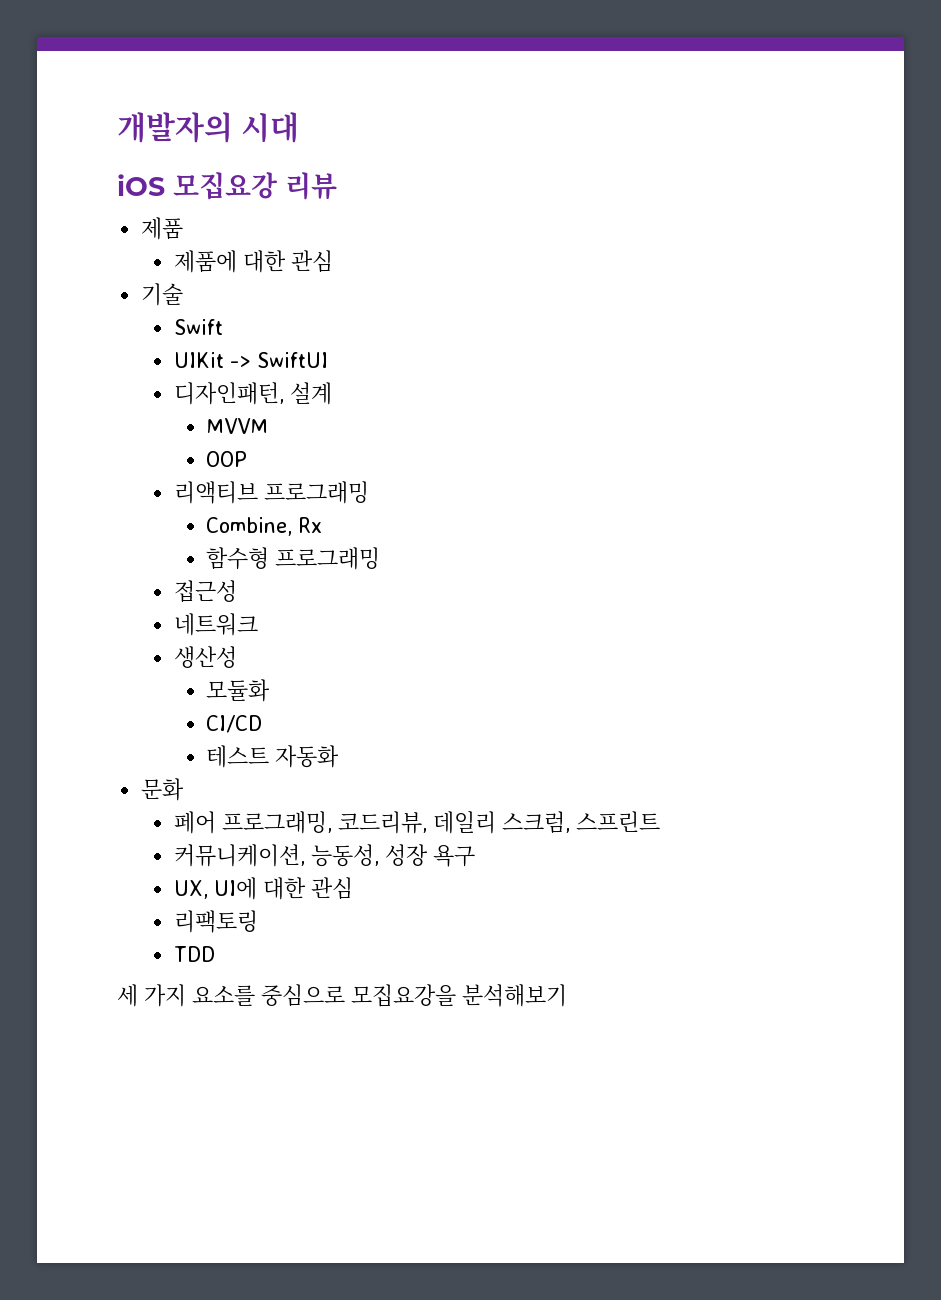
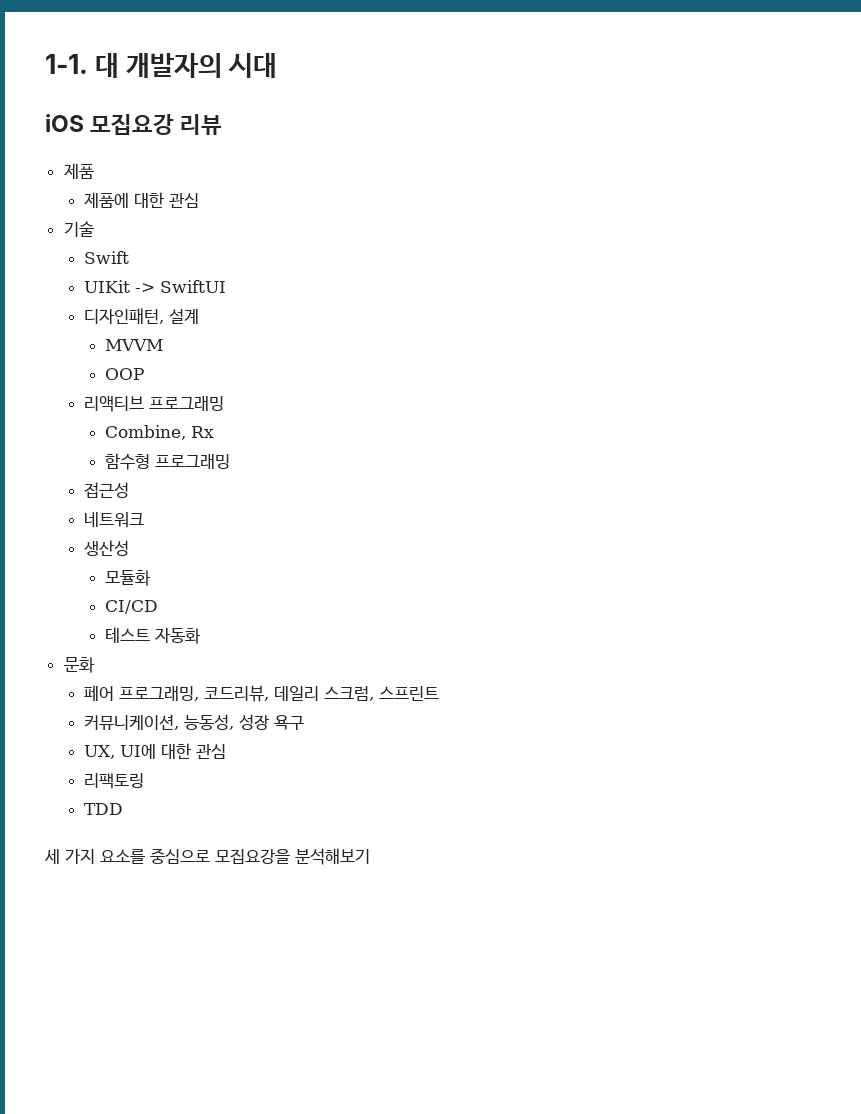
(117, 127) none -> [45,53,120,78] 1-1. 대

